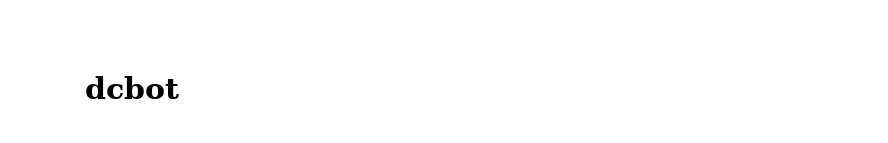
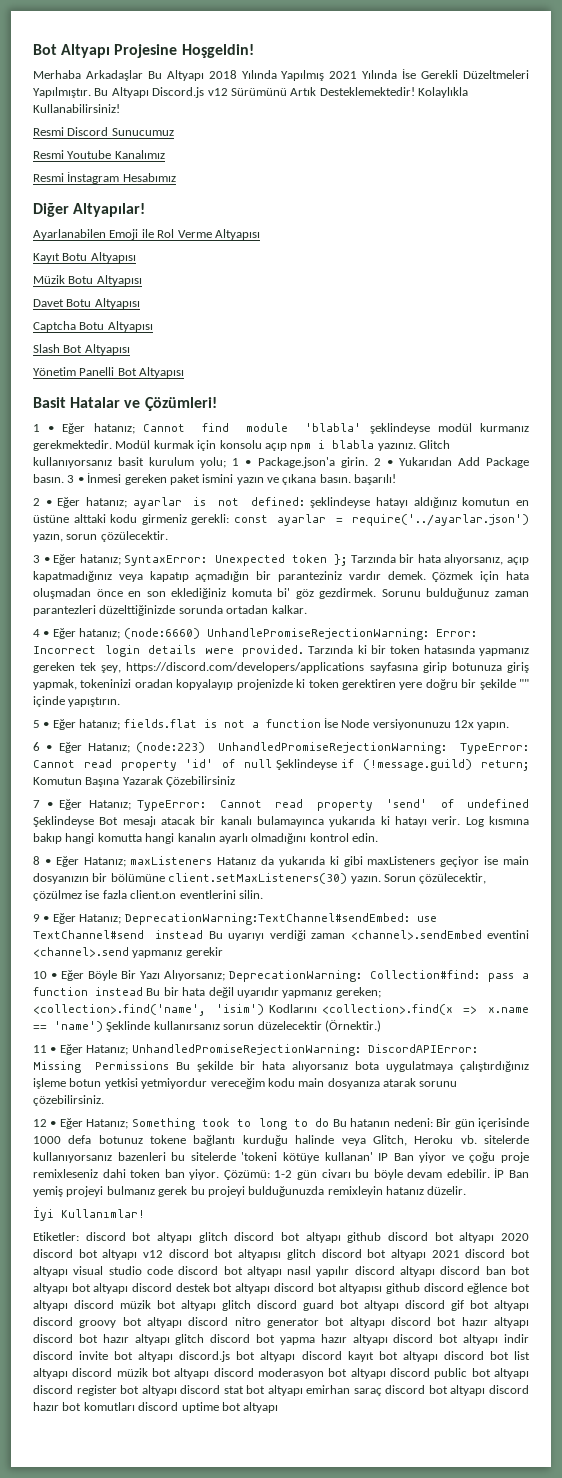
[85,76,179,99] dcbot -> [33,44,254,58] [33,69,530,81] [33,87,468,98] [33,104,120,113] [33,127,174,136] [33,150,165,159] [33,172,176,184] [33,203,146,217] [33,229,260,240] [33,252,136,263] [33,275,142,286] [33,298,140,309] [33,321,153,332] [33,344,130,355] [33,367,185,378] [33,397,217,411] [33,423,529,434] [33,440,450,452] [33,457,529,468] [33,473,397,485] [33,497,529,509] [33,514,529,526] [33,531,168,542] [33,554,529,566] [33,571,529,582] [33,588,529,599] [33,605,307,616] [33,628,477,640] [33,645,530,657] [33,662,530,673] [33,679,530,690] [33,696,121,707] [33,718,510,730] [33,742,529,754] [33,759,529,771] [33,776,236,787] [33,799,529,811] [33,816,529,827] [33,833,378,844] [33,856,530,867] [33,873,487,884] [33,890,263,901] [33,913,437,925] [33,930,529,941] [33,947,223,958] [33,970,529,982] [33,987,381,998] [33,1004,529,1016] [33,1020,381,1032] [33,1044,478,1056] [33,1061,529,1073] [33,1078,458,1089] [33,1095,104,1106] [33,1118,529,1130] [33,1135,529,1146] [33,1152,529,1163] [33,1168,529,1180] [33,1186,467,1197] [33,1207,145,1221] [33,1232,530,1243] [33,1249,530,1260] [33,1266,531,1277] [33,1283,530,1294] [33,1300,529,1311] [33,1317,529,1328] [33,1334,530,1345] [33,1351,531,1362] [33,1368,529,1379] [33,1385,530,1396] [33,1402,279,1413] Bot Altyapı Projesine Hoşgeldin! // Merhaba Arkadaşlar Bu Altyapı 2018 Yılında Yapılmış 2021 Yılında İse Gerekli Düzeltmeleri Yapılmıştır. Bu Altyapı Discord.js v12 Sürümünü Artık Desteklemektedir! Kolaylıkla Kullanabilirsiniz! // Resmi Discord Sunucumuz // Resmi Youtube Kanalımız // Resmi İnstagram Hesabımız // Diğer Altyapılar! // Ayarlanabilen Emoji ile Rol Verme Altyapısı // Kayıt Botu Altyapısı // Müzik Botu Altyapısı // Davet Botu Altyapısı // Captcha Botu Altyapısı // Slash Bot Altyapısı // Yönetim Panelli Bot Altyapısı // Basit Hatalar ve Çözümleri! // 1 • Eğer hatanız; Cannot find module 'blabla' şeklindeyse modül kurmanız gerekmektedir. Modül kurmak için konsolu açıp npm i blabla yazınız. Glitch kullanıyorsanız basit kurulum yolu; 1 • Package.json'a girin. 2 • Yukarıdan Add Package basın. 3 • İnmesi gereken paket ismini yazın ve çıkana basın. başarılı! // 2 • Eğer hatanız; ayarlar is not defined: şeklindeyse hatayı aldığınız komutun en üstüne alttaki kodu girmeniz gerekli: const ayarlar = require('../ayarlar.json') yazın, sorun çözülecektir. // 3 • Eğer hatanız; SyntaxError: Unexpected token }; Tarzında bir hata alıyorsanız, açıp kapatmadığınız veya kapatıp açmadığın bir paranteziniz vardır demek. Çözmek için hata oluşmadan önce en son eklediğiniz komuta bi' göz gezdirmek. Sorunu bulduğunuz zaman parantezleri düzelttiğinizde sorunda ortadan kalkar. // 4 • Eğer hatanız; (node:6660) UnhandlePromiseRejectionWarning: Error: Incorrect login details were provided. Tarzında ki bir token hatasında yapmanız gereken tek şey, https://discord.com/developers/applications sayfasına girip botunuza giriş yapmak, tokeninizi oradan kopyalayıp projenizde ki token gerektiren yere doğru bir şekilde "" içinde yapıştırın. // 5 • Eğer hatanız; fields.flat is not a function İse Node versiyonunuzu 12x yapın. // 6 • Eğer Hatanız; (node:223) UnhandledPromiseRejectionWarning: TypeError: Cannot read property 'id' of null Şeklindeyse if (!message.guild) return; Komutun Başına Yazarak Çözebilirsiniz // 7 • Eğer Hatanız; TypeError: Cannot read property 'send' of undefined Şeklindeyse Bot mesajı atacak bir kanalı bulamayınca yukarıda ki hatayı verir. Log kısmına bakıp hangi komutta hangi kanalın ayarlı olmadığını kontrol edin. // 8 • Eğer Hatanız; maxListeners Hatanız da yukarıda ki gibi maxListeners geçiyor ise main dosyanızın bir bölümüne client.setMaxListeners(30) yazın. Sorun çözülecektir, çözülmez ise fazla client.on eventlerini silin. // 9 • Eğer Hatanız; DeprecationWarning:TextChannel#sendEmbed: use TextChannel#send instead Bu uyarıyı verdiği zaman <channel>.sendEmbed eventini <channel>.send yapmanız gerekir // 10 • Eğer Böyle Bir Yazı Alıyorsanız; DeprecationWarning: Collection#find: pass a function instead Bu bir hata değil uyarıdır yapmanız gereken; <collection>.find('name', 'isim') Kodlarını <collection>.find(x => x.name == 'name') Şeklinde kullanırsanız sorun düzelecektir (Örnektir.) // 11 • Eğer Hatanız; UnhandledPromiseRejectionWarning: DiscordAPIError: Missing Permissions Bu şekilde bir hata alıyorsanız bota uygulatmaya çalıştırdığınız işleme botun yetkisi yetmiyordur vereceğim kodu main dosyanıza atarak sorunu çözebilirsiniz. // 12 • Eğer Hatanız; Something took to long to do Bu hatanın nedeni: Bir gün içerisinde 1000 defa botunuz tokene bağlantı kurduğu halinde veya Glitch, Heroku vb. sitelerde kullanıyorsanız bazenleri bu sitelerde 'tokeni kötüye kullanan' IP Ban yiyor ve çoğu proje remixleseniz dahi token ban yiyor. Çözümü: 1-2 gün civarı bu böyle devam edebilir. İP Ban yemiş projeyi bulmanız gerek bu projeyi bulduğunuzda remixleyin hatanız düzelir. // İyi Kullanımlar! // Etiketler: discord bot altyapı glitch discord bot altyapı github discord bot altyapı 2020 discord bot altyapı v12 discord bot altyapısı glitch discord bot altyapı 2021 discord bot altyapı visual studio code discord bot altyapı nasıl yapılır discord altyapı discord ban bot altyapı bot altyapı discord destek bot altyapı discord bot altyapısı github discord eğlence bot altyapı discord müzik bot altyapı glitch discord guard bot altyapı discord gif bot altyapı discord groovy bot altyapı discord nitro generator bot altyapı discord bot hazır altyapı discord bot hazır altyapı glitch discord bot yapma hazır altyapı discord bot altyapı indir discord invite bot altyapı discord.js bot altyapı discord kayıt bot altyapı discord bot list altyapı discord müzik bot altyapı discord moderasyon bot altyapı discord public bot altyapı discord register bot altyapı discord stat bot altyapı emirhan saraç discord bot altyapı discord hazır bot komutları discord uptime bot altyapı

